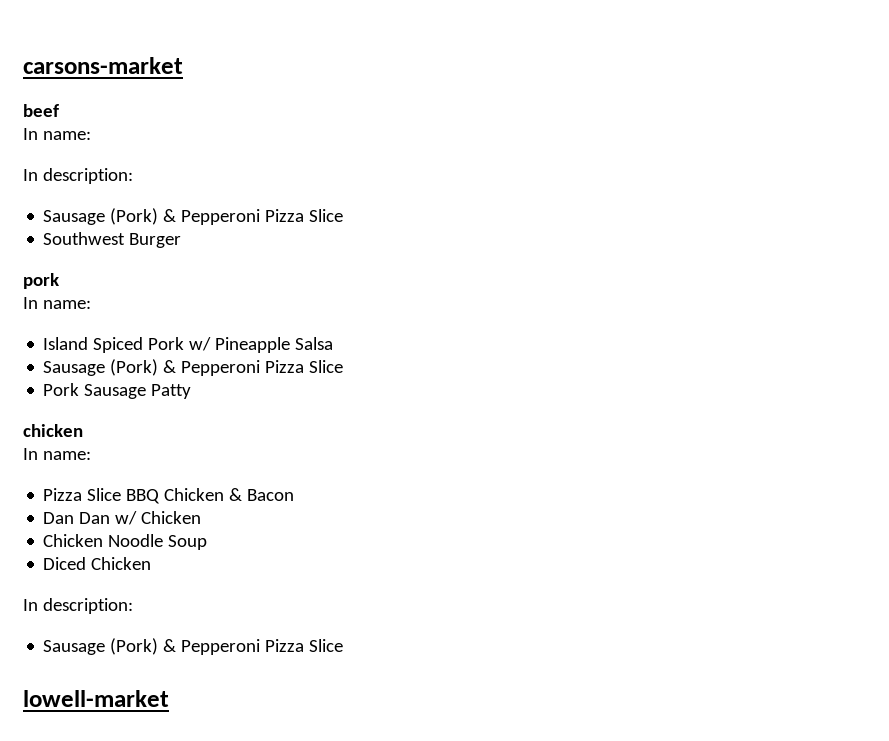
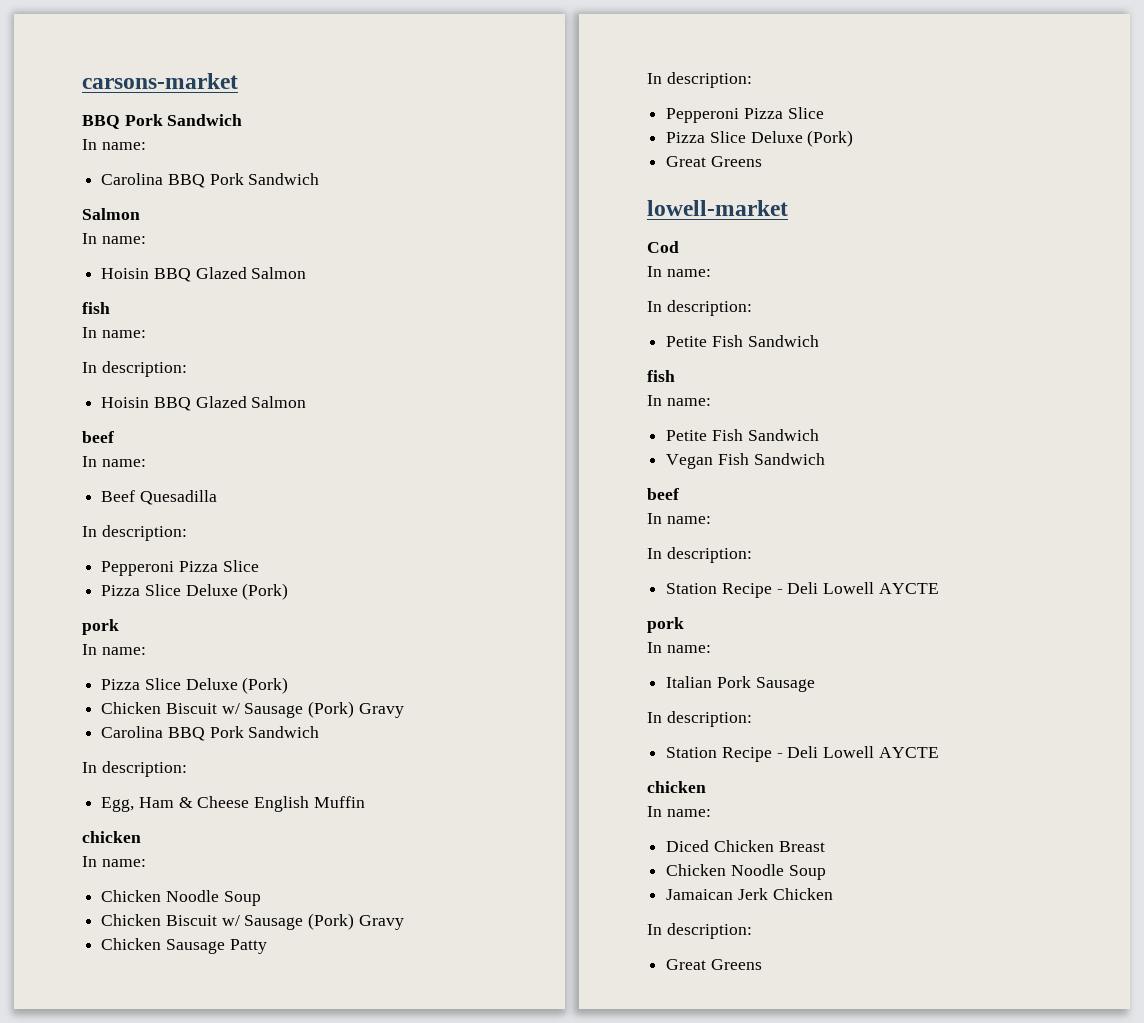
(183, 65) none -> [82,114,243,129] [82,139,146,150] [101,173,320,188] [82,208,140,220] [82,233,146,244] [101,267,307,282] [82,302,110,314] [82,327,146,338] [82,361,187,377] [101,396,307,411] [82,431,114,443] [82,456,146,467] [101,490,217,505] [82,525,187,541] [101,560,259,576] [101,583,289,600] [82,619,119,635] [82,644,146,655] [101,677,289,694] [101,701,404,718] [101,726,320,741] [82,761,187,777] [101,796,365,812] [82,831,141,843] [82,856,146,867] [101,890,261,906] [101,913,404,930] [101,938,267,954] [647,72,752,88] [666,107,824,123] [666,130,854,147] [666,156,762,167] [647,200,788,216] [647,241,679,253] [647,266,711,277] [647,300,752,316] [666,335,819,347] [647,370,675,382] [647,395,711,406] [666,429,819,441] [666,453,825,469] // BBQ Pork Sandwich // In name: // Carolina BBQ Pork Sandwich // Salmon // In name: // Hoisin BBQ Glazed Salmon // fish // In name: // In description: // Hoisin BBQ Glazed Salmon // beef // In name: // Beef Quesadilla // In description: // Pepperoni Pizza Slice // Pizza Slice Deluxe (Pork) // pork // In name: // Pizza Slice Deluxe (Pork) // Chicken Biscuit w/ Sausage (Pork) Gravy // Carolina BBQ Pork Sandwich // In description: // Egg, Ham & Cheese English Muffin // chicken // In name: // Chicken Noodle Soup // Chicken Biscuit w/ Sausage (Pork) Gravy // Chicken Sausage Patty // In description: // Pepperoni Pizza Slice // Pizza Slice Deluxe (Pork) // Great Greens // lowell-market // Cod // In name: // In description: // Petite Fish Sandwich // fish // In name: // Petite Fish Sandwich // Vegan Fish Sandwich
[43,208,344,225] [43,232,182,248] [23,273,59,289] [23,297,91,309] [43,337,334,353] [43,359,344,376] [43,383,192,399] [23,424,83,437] [23,448,91,460] [43,488,295,504] [43,511,202,525] [43,534,208,550] [43,557,87,570] Sausage (Pork) & Pepperoni Pizza Slice // Southwest Burger // pork // In name: // Island Spiced Pork w/ Pineapple Salsa // Sausage (Pork) & Pepperoni Pizza Slice // Pork Sausage Patty // chicken // In name: // Pizza Slice BBQ Chicken & Bacon // Dan Dan w/ Chicken // Chicken Noodle Soup // Diced -> [666,582,939,598] [647,617,684,633] [647,642,711,653] [666,676,815,692] [647,711,752,727] [666,746,939,762] [647,781,706,793] [647,806,711,817] [666,840,825,852] [666,864,826,880] [666,888,768,900] Station Recipe - Deli Lowell AYCTE // pork // In name: // Italian Pork Sausage // In description: // Station Recipe - Deli Lowell AYCTE // chicken // In name: // Diced Chicken Breast // Chicken Noodle Soup // Jamaican Jerk
[43,638,344,655] [23,690,169,707] Sausage (Pork) & Pepperoni Pizza Slice // lowell-market -> [666,959,762,970] Great Greens

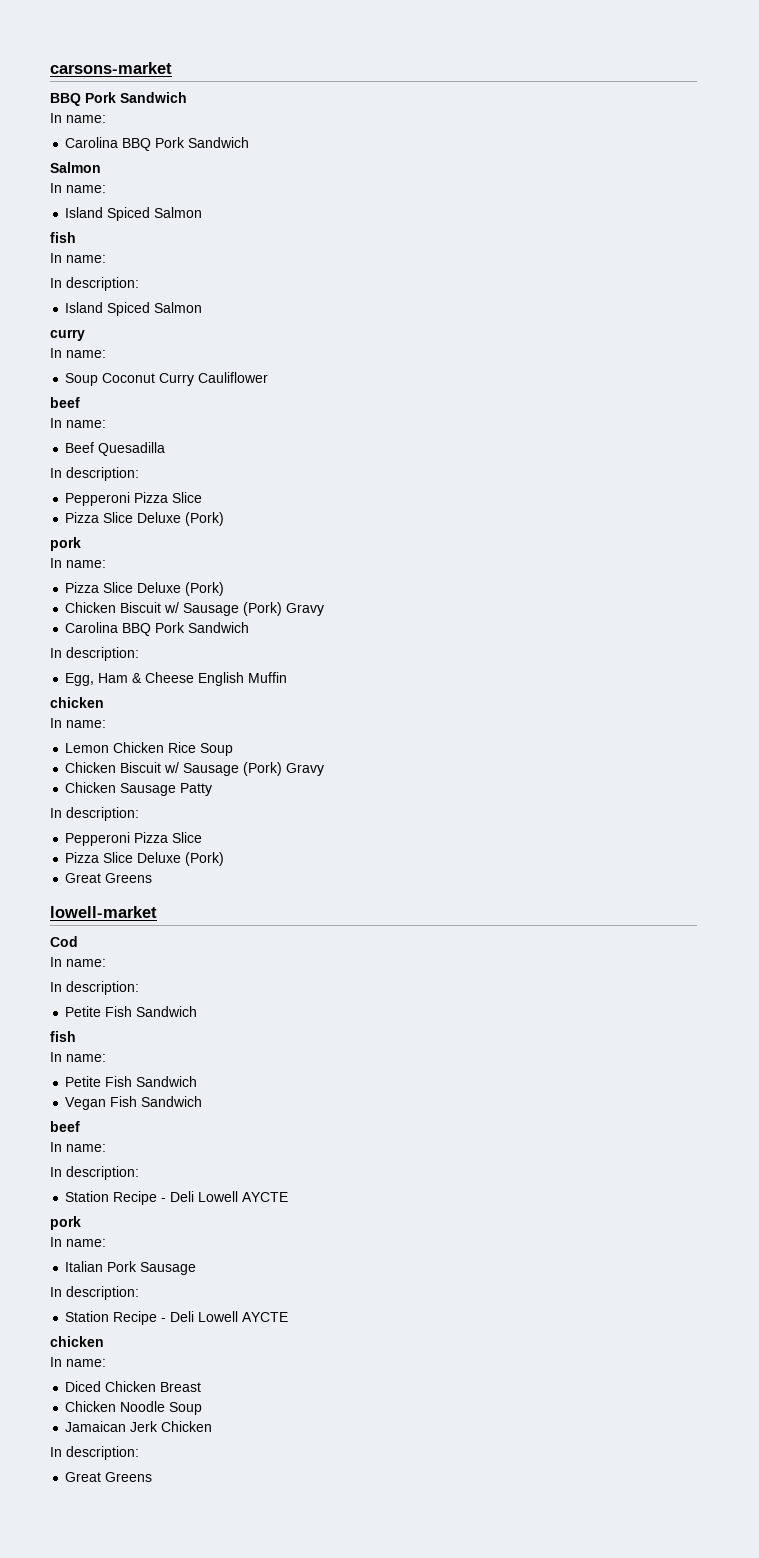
[101,267,247,282] Hoisin BBQ Glazed -> [65,207,151,221] Island Spiced
[101,396,307,411] Hoisin BBQ Glazed Salmon -> [65,302,203,316] [50,329,85,341] [50,348,106,358] [65,372,269,386] Island Spiced Salmon // curry // In name: // Soup Coconut Curry Cauliflower
[101,890,219,902] Chicken Noodle -> [65,742,197,753] Lemon Chicken Rice

